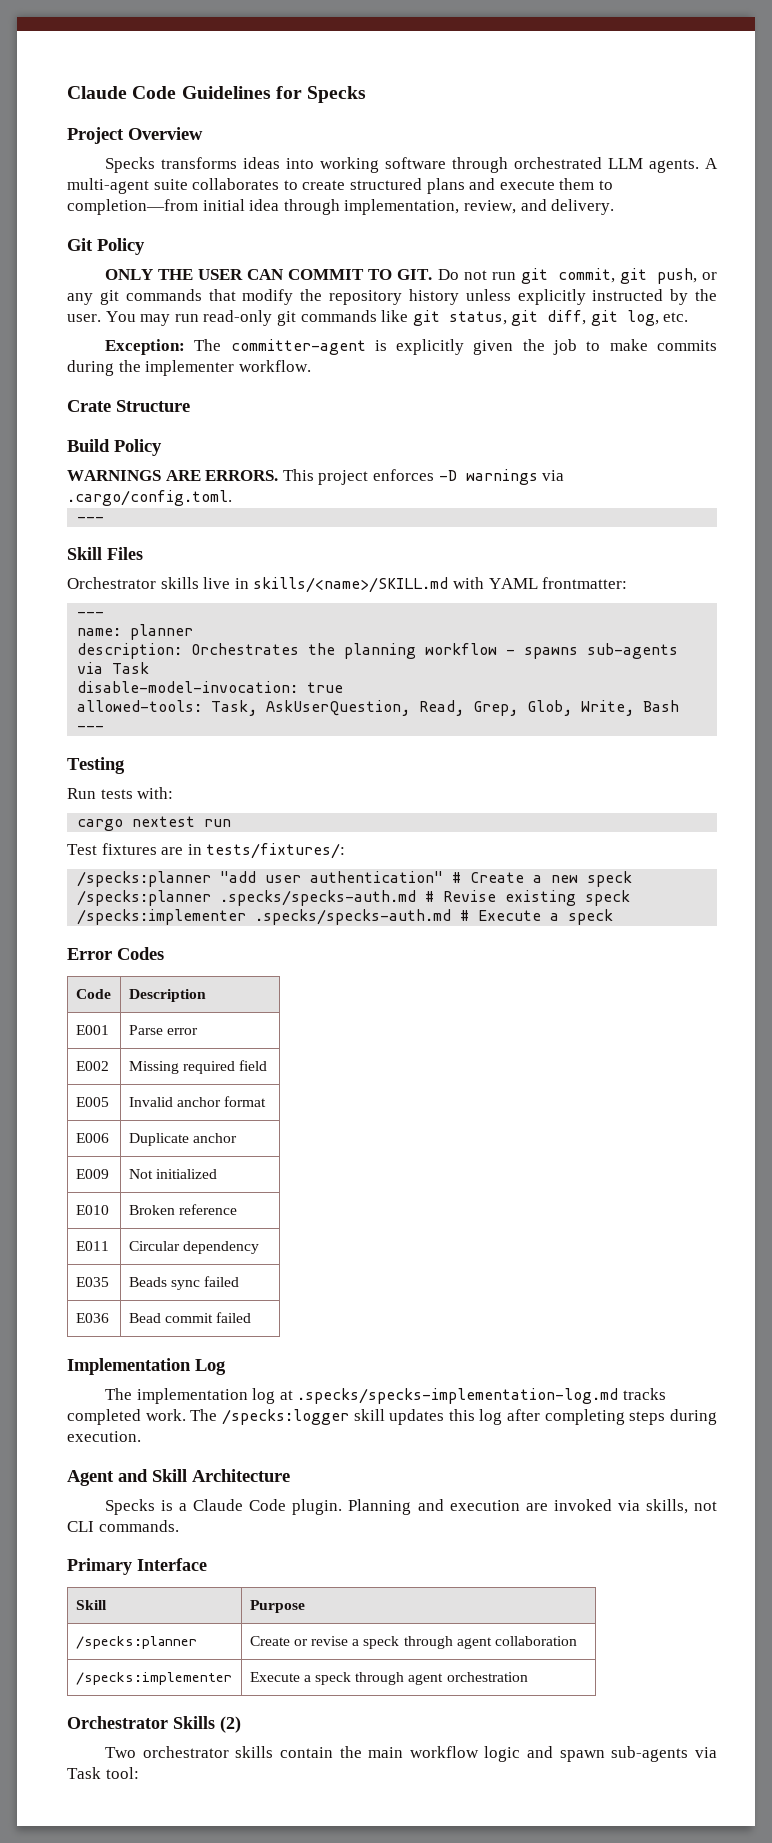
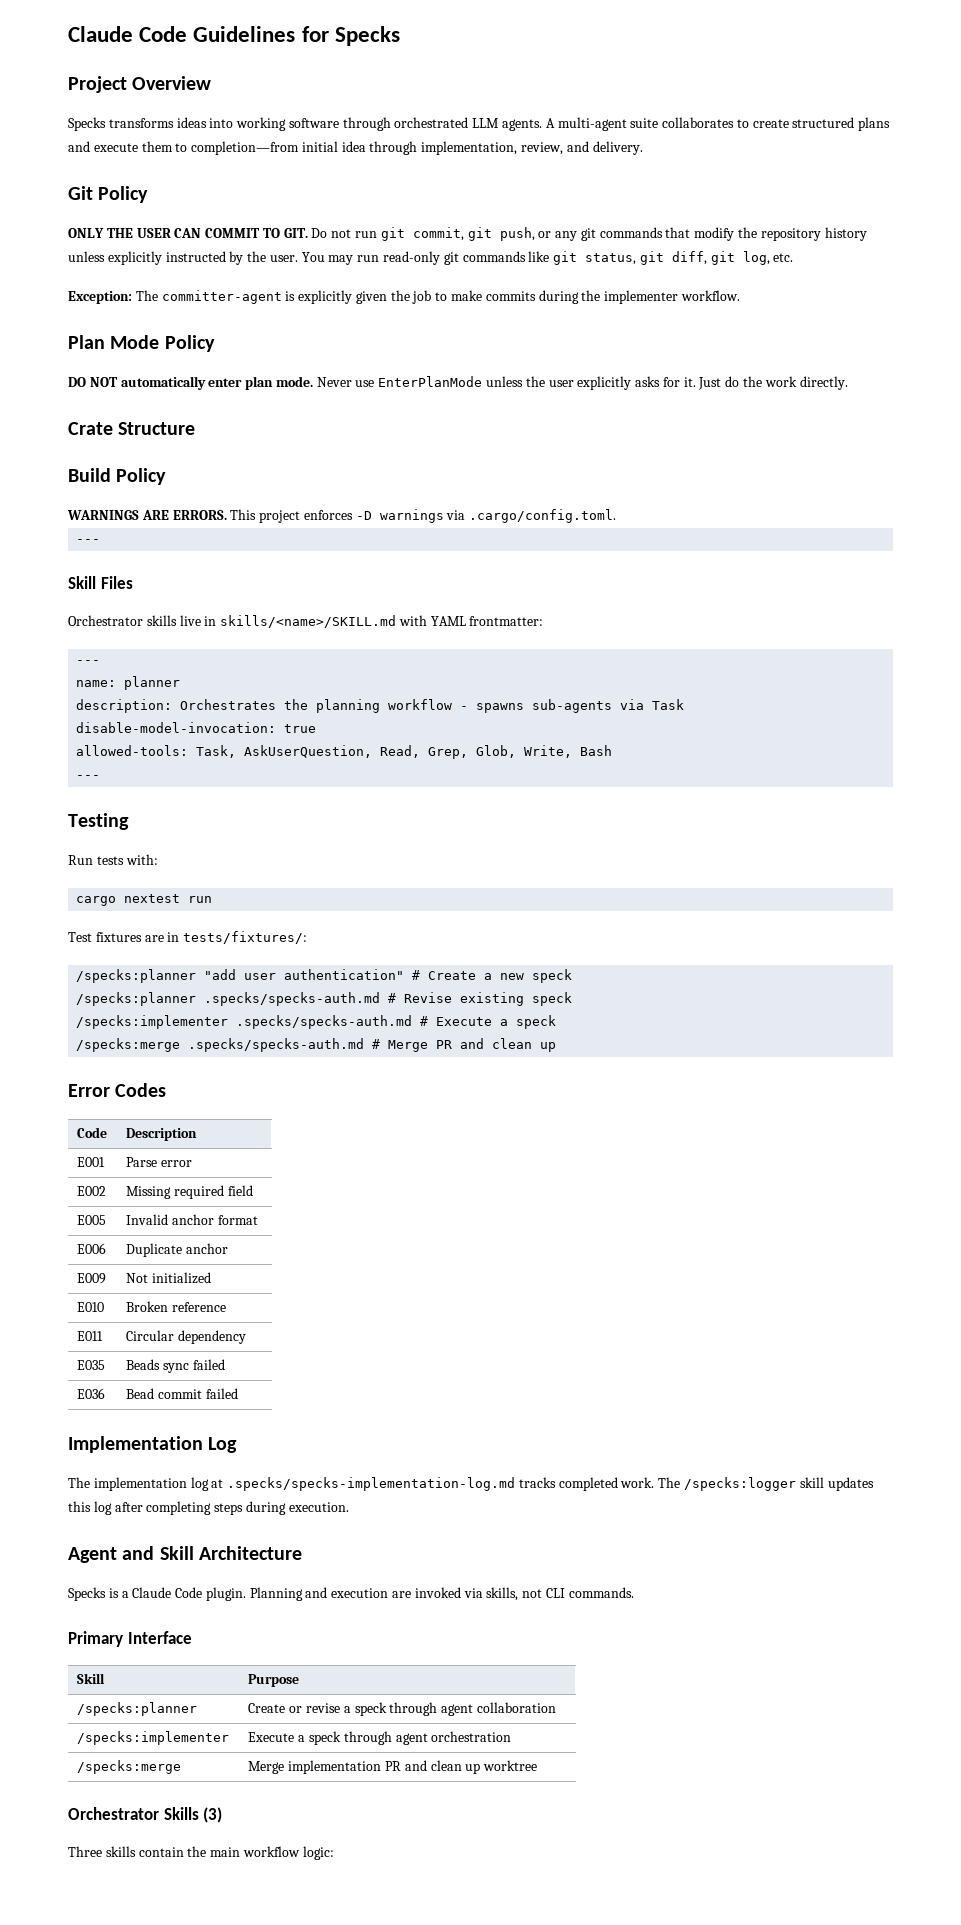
(311, 366) none -> [68,335,215,352] [68,376,848,390] // Plan Mode Policy // DO NOT automatically enter plan mode. Never use EnterPlanMode unless the user explicitly asks for it. Just do the work directly.
(614, 917) none -> [76,1038,557,1052] // /specks:merge .specks/specks-auth.md # Merge PR and clean up
(528, 1677) none -> [77,1760,182,1774] [248,1760,538,1774] // /specks:merge | Merge implementation PR and clean up worktree
[220,1716,241,1733] [104,1746,229,1758] (2) // Two orchestrator -> [203,1807,223,1823] [68,1846,102,1857] (3) // Three
[484,1746,717,1762] [67,1767,139,1779] logic and spawn sub-agents via Task tool: -> [302,1846,334,1860] logic:

